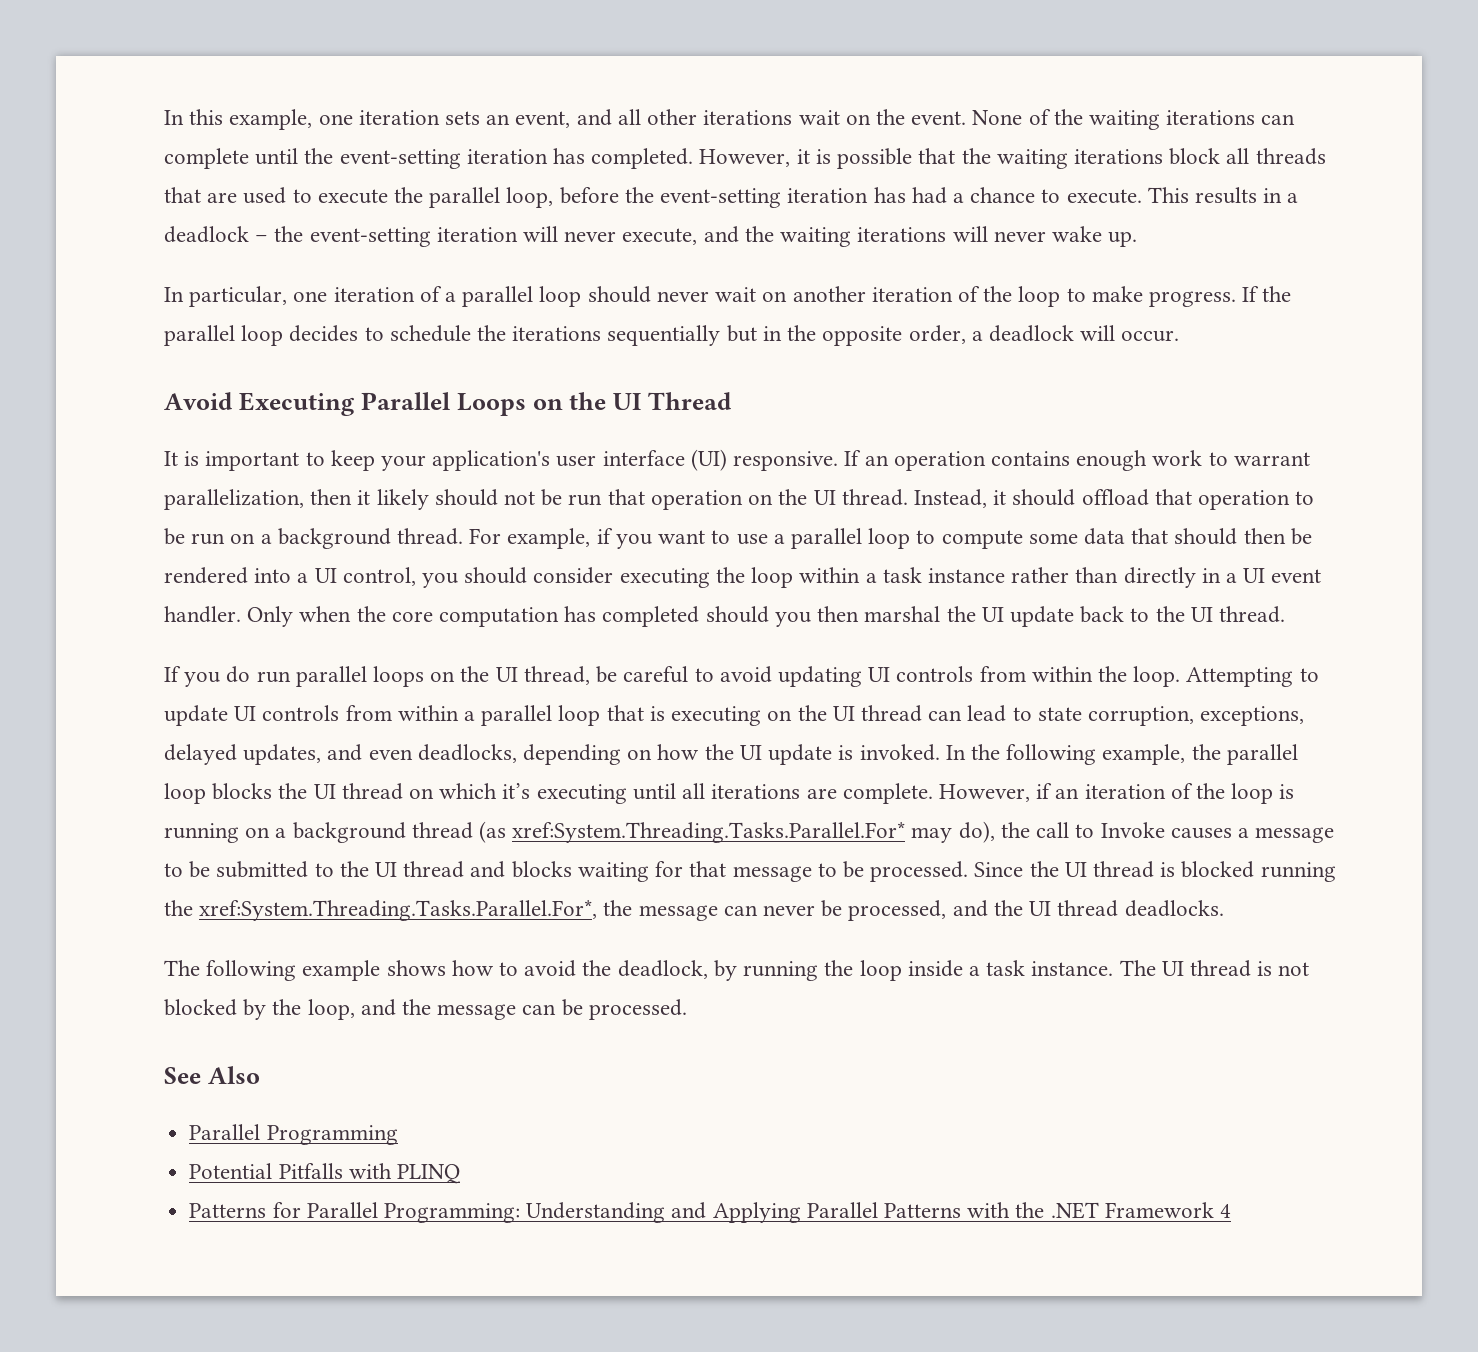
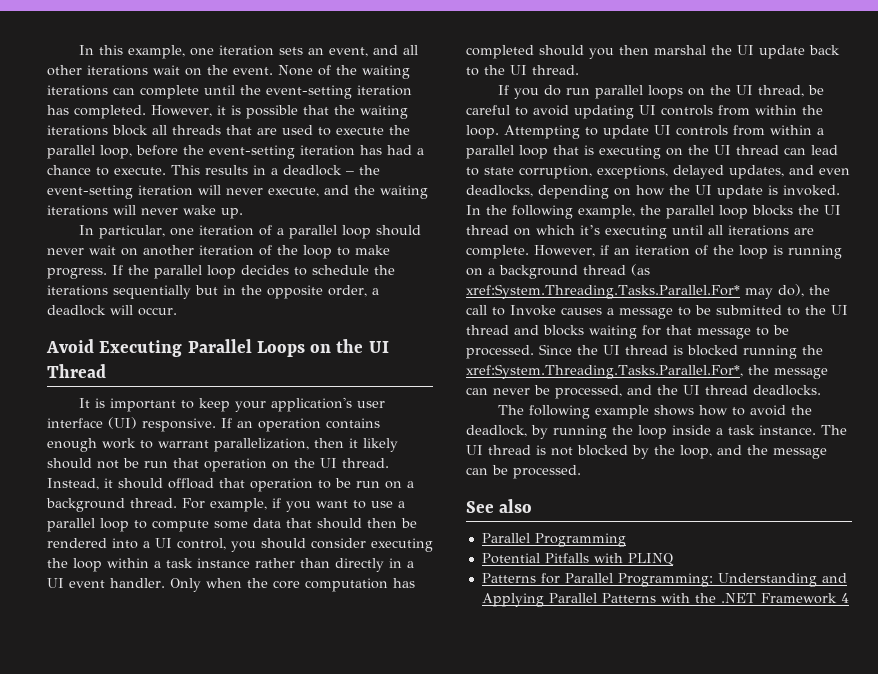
[207,1066,260,1084] Also -> [499,499,533,513] also

